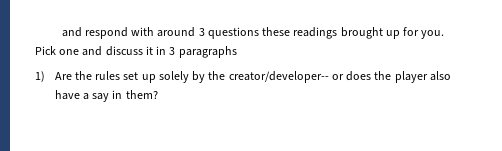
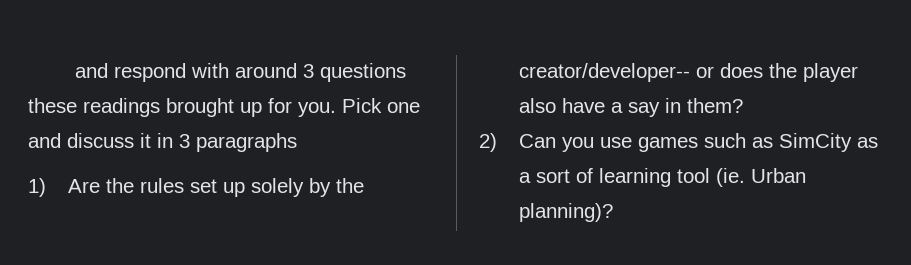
(158, 94) none -> [479,133,878,152] [518,168,806,187] [518,203,613,222] // 2) Can you use games such as SimCity as a sort of learning tool (ie. Urban planning)?

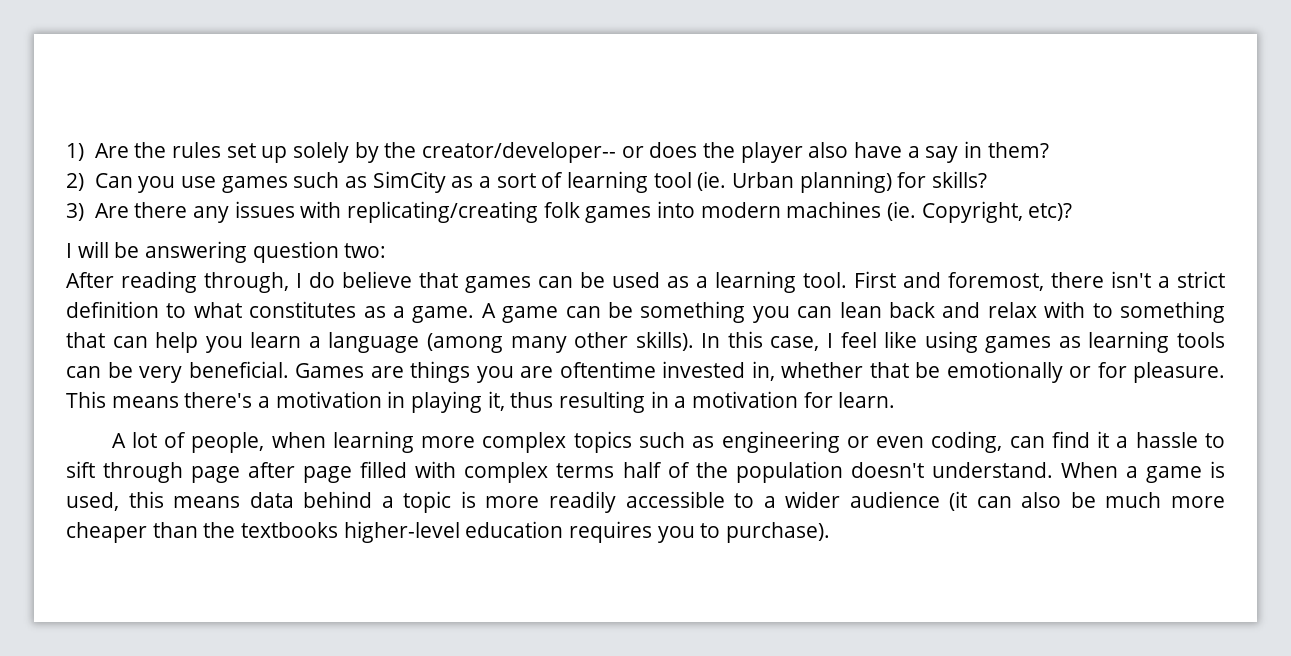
[75,63,407,82] [28,98,420,117] [28,133,297,152] and respond with around 3 questions these readings brought up for you. Pick one and discuss it in 3 paragraphs // -> (66, 152) none
[518,203,613,222] planning)? -> [799,171,987,193] [66,201,1073,223] [66,241,387,263] [66,271,1225,293] [66,301,1225,323] [66,331,1225,353] [66,361,1225,383] [66,391,896,413] [111,431,1226,453] [66,461,1226,483] [66,491,1225,513] [66,521,831,543] planning) for skills? // 3) Are there any issues with replicating/creating folk games into modern machines (ie. Copyright, etc)? // I will be answering question two: // After reading through, I do believe that games can be used as a learning tool. First and foremost, there isn't a strict definition to what constitutes as a game. A game can be something you can lean back and relax with to something that can help you learn a language (among many other skills). In this case, I feel like using games as learning tools can be very beneficial. Games are things you are oftentime invested in, whether that be emotionally or for pleasure. This means there's a motivation in playing it, thus resulting in a motivation for learn. // A lot of people, when learning more complex topics such as engineering or even coding, can find it a hassle to sift through page after page filled with complex terms half of the population doesn't understand. When a game is used, this means data behind a topic is more readily accessible to a wider audience (it can also be much more cheaper than the textbooks higher-level education requires you to purchase).

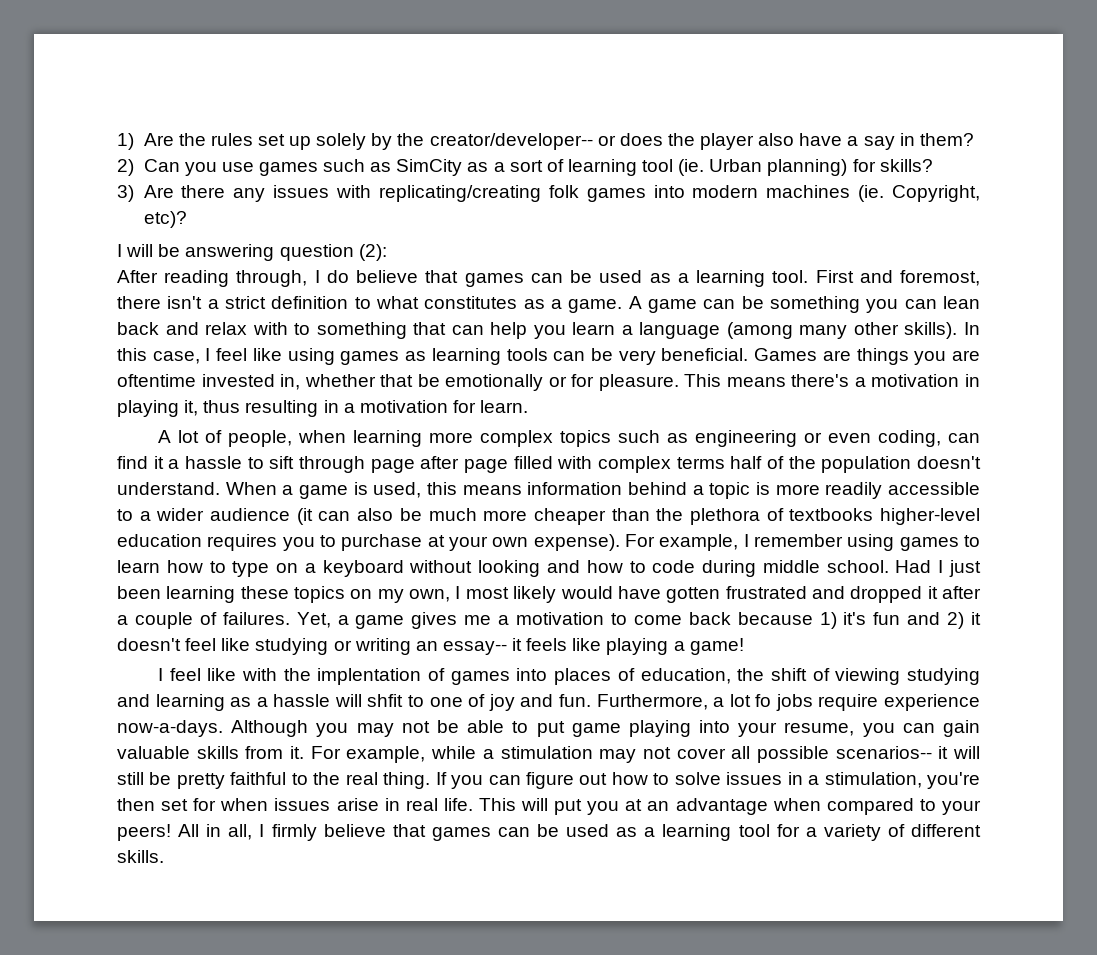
[344,243,387,258] two: -> [358,244,387,261] (2):
[249,492,294,508] data -> [527,482,623,495] information
(236, 530) none -> [689,508,784,525] plethora of
[726,522,831,543] purchase). -> [341,534,981,551] [117,560,982,577] [117,586,982,603] [117,612,981,629] [117,638,744,655] [157,668,981,685] [117,694,980,711] [117,720,980,737] [117,746,980,763] [117,772,981,789] [117,798,981,815] [117,824,982,841] [117,850,164,863] purchase at your own expense). For example, I remember using games to learn how to type on a keyboard without looking and how to code during middle school. Had I just been learning these topics on my own, I most likely would have gotten frustrated and dropped it after a couple of failures. Yet, a game gives me a motivation to come back because 1) it's fun and 2) it doesn't feel like studying or writing an essay-- it feels like playing a game! // I feel like with the implentation of games into places of education, the shift of viewing studying and learning as a hassle will shfit to one of joy and fun. Furthermore, a lot fo jobs require experience now-a-days. Although you may not be able to put game playing into your resume, you can gain valuable skills from it. For example, while a stimulation may not cover all possible scenarios-- it will still be pretty faithful to the real thing. If you can figure out how to solve issues in a stimulation, you're then set for when issues arise in real life. This will put you at an advantage when compared to your peers! All in all, I firmly believe that games can be used as a learning tool for a variety of different skills.

